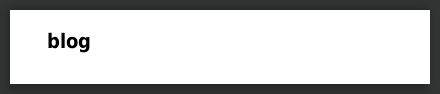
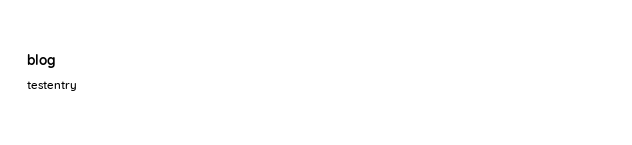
(91, 42) none -> [27,81,77,91] // testentry

